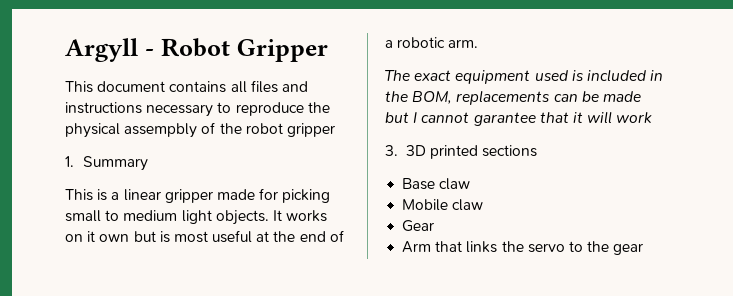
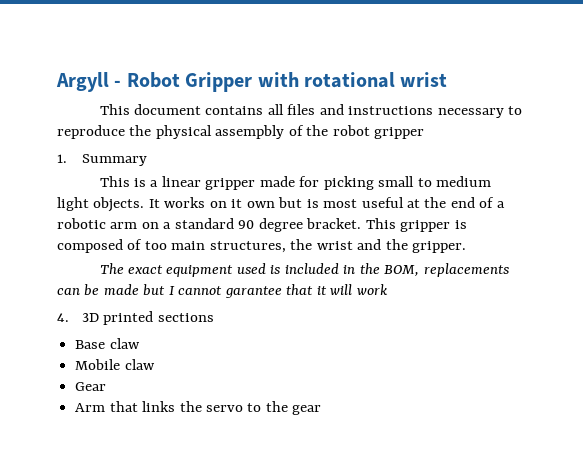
(328, 50) none -> [257,72,448,88] with rotational wrist
[448,39,479,48] arm. -> [110,218,467,232] [57,239,467,253] arm on a standard 90 degree bracket. This gripper is composed of too main structures, the wrist and the gripper.
[385,145,398,156] 3. -> [57,313,69,322] 4.

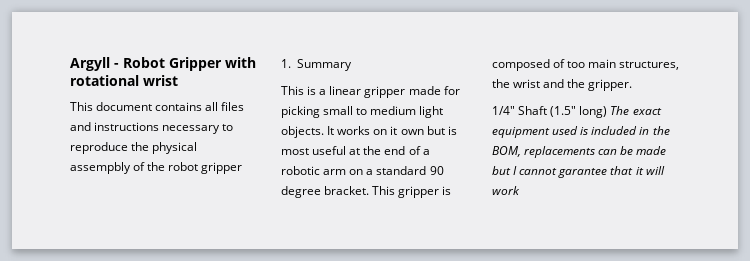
(467, 247) none -> [492,106,608,118] 1/4" Shaft (1.5" long)
[57,311,214,325] [75,338,140,349] [75,359,155,370] [75,382,107,391] [75,401,322,415] // 4. 3D printed sections // Base claw // Mobile claw // Gear // Arm that links the servo to the gear -> (520, 190) none

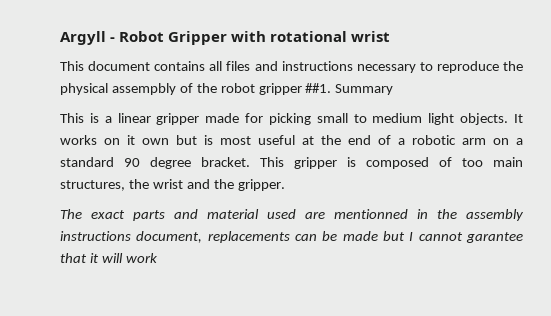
[281,59,291,68] // 1. -> [305,83,332,93] ##1.
[492,106,662,118] [492,126,670,138] [492,146,521,157] 1/4" Shaft (1.5" long) The exact equipment used is included in the BOM, -> [60,209,524,221] [60,231,203,243] The exact parts and material used are mentionned in the assembly instructions document,

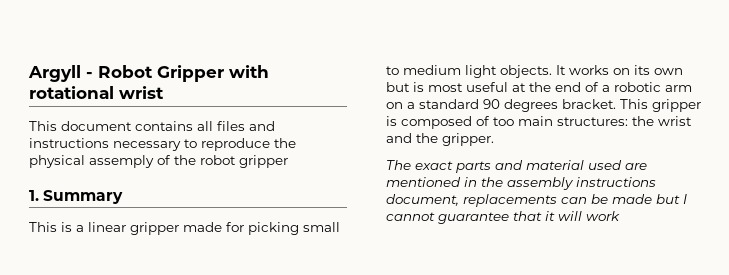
[111,83,176,95] assempbly -> [89,155,154,168] assemply
[305,83,332,93] ##1. -> [29,190,39,201] // 1.
[127,135,135,145] it -> [634,65,650,75] its
[150,157,191,169] degree -> [504,99,558,112] degrees
[60,180,125,191] structures, -> [557,117,628,126] structures:
[334,209,408,219] mentionned -> [386,177,461,187] mentioned
[465,232,523,243] garantee -> [438,212,509,224] guarantee

